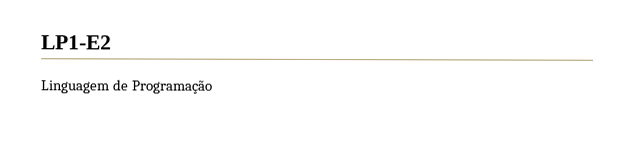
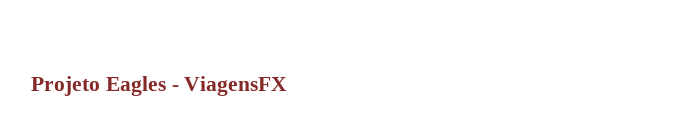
[41,35,112,50] [40,79,213,94] LP1-E2 // Linguagem de Programação -> [31,76,288,96] Projeto Eagles - ViagensFX

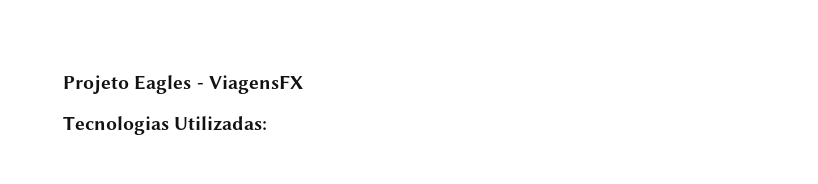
(288, 86) none -> [63,116,268,135] // Tecnologias Utilizadas:

